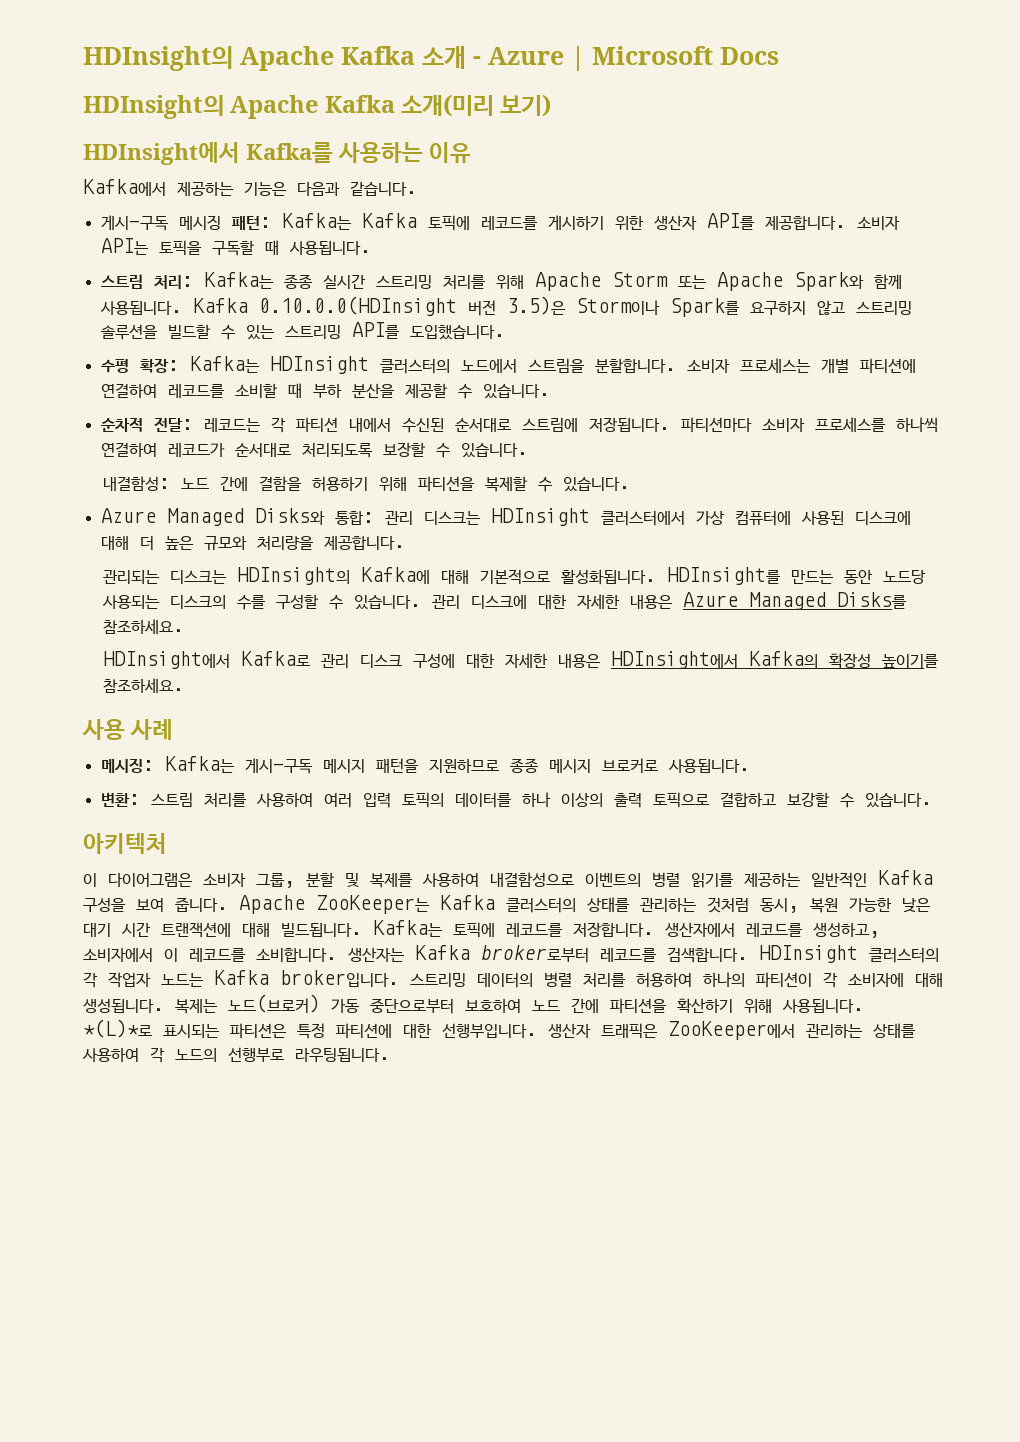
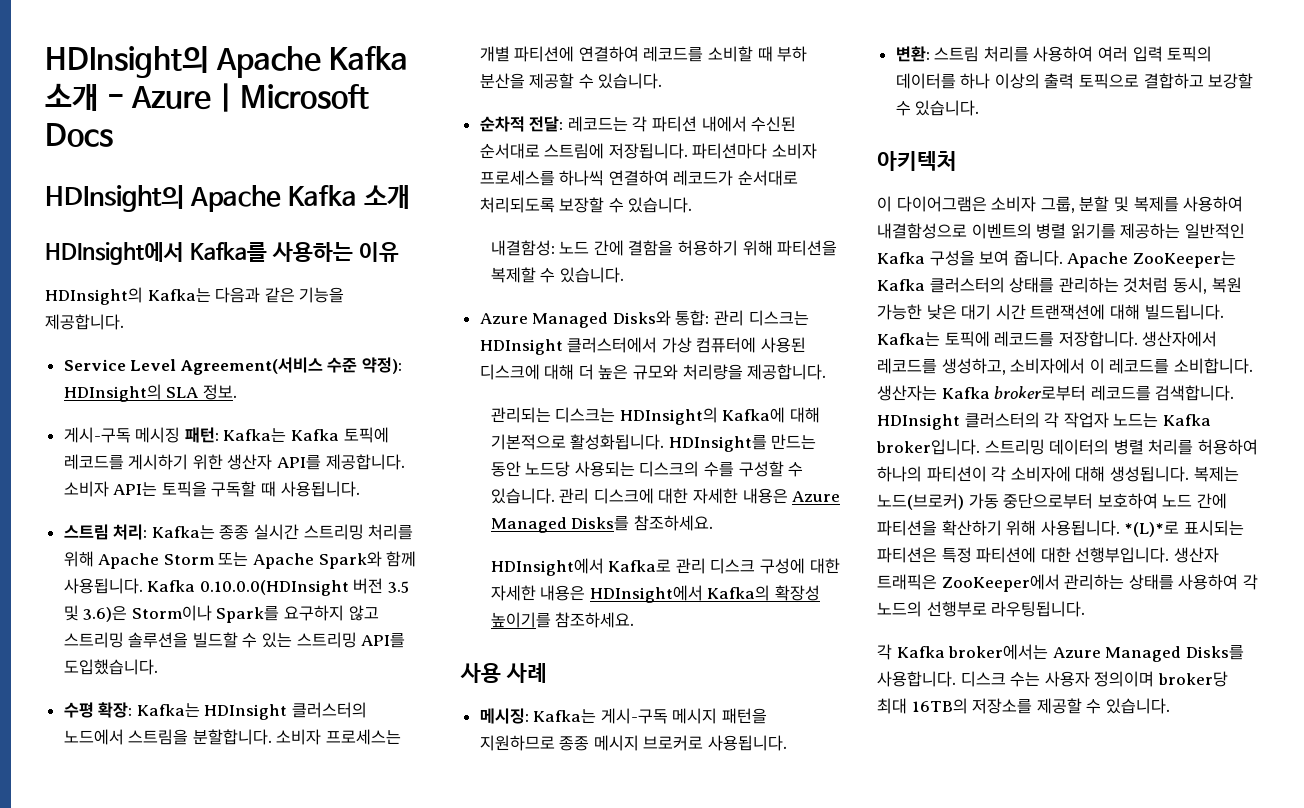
[401,94,552,117] 소개(미리 보기) -> [363,185,410,209] 소개
[83,179,417,196] Kafka에서 제공하는 기능은 다음과 같습니다. -> [45,287,345,305] [45,314,124,330] [63,357,403,375] [63,384,237,402] HDInsight의 Kafka는 다음과 같은 기능을 제공합니다. // Service Level Agreement(서비스 수준 약정): HDInsight의 SLA 정보.
[506,296,566,315] 3.5)은 -> [388,581,410,593] [63,605,128,622] 3.5 및 3.6)은
(390, 1055) none -> [877,644,1244,662] [877,671,1228,687] [877,698,1170,714] // 각 Kafka broker에서는 Azure Managed Disks를 사용합니다. 디스크 수는 사용자 정의이며 broker당 최대 16TB의 저장소를 제공할 수 있습니다.

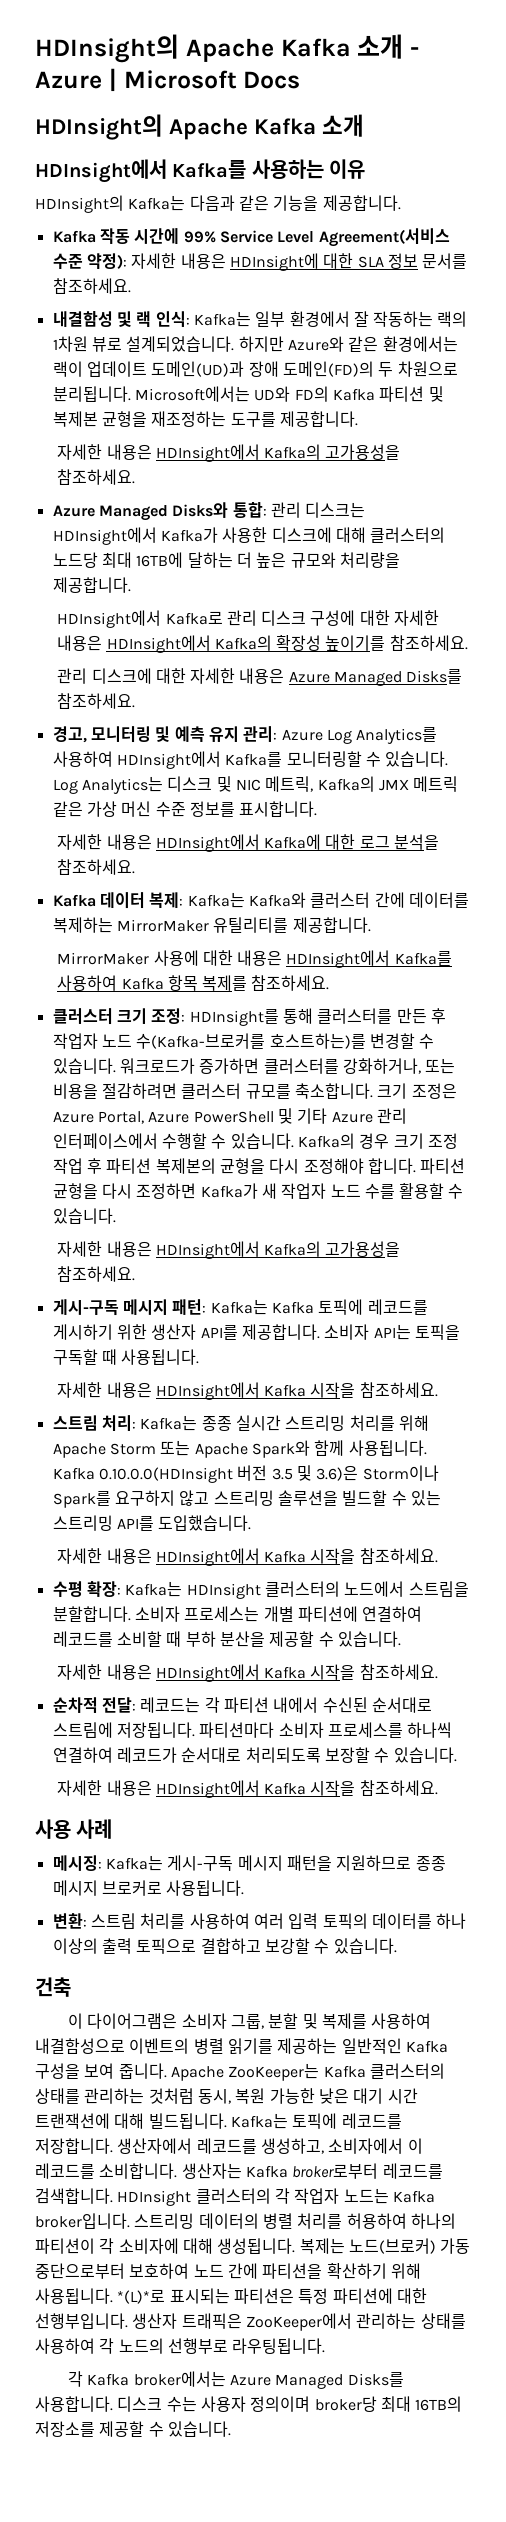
(124, 322) none -> [52,228,216,244] Kafka 작동 시간에 99%
[63,384,237,402] [63,427,181,443] HDInsight의 SLA 정보. // 게시-구독 메시징 -> [131,253,468,271] [52,278,131,294] [52,311,468,328] [52,336,458,352] [52,361,458,377] [52,386,444,402] [52,411,358,427] [57,444,401,462] [57,469,136,485] [52,502,366,521] [52,527,446,545] [52,552,400,568] [52,577,131,593] [57,610,440,628] [57,635,468,653] [57,668,463,686] [57,693,136,709] [52,726,438,744] [52,751,449,769] [52,776,459,794] [52,801,318,817] [57,834,440,852] [57,859,136,875] [52,892,469,909] [52,917,371,933] [57,950,452,968] [57,975,330,991] [52,1008,446,1026] [52,1033,435,1049] [52,1058,456,1074] [52,1083,457,1099] [52,1108,407,1124] [52,1133,458,1149] [52,1158,466,1174] [52,1183,464,1199] [52,1208,116,1224] [57,1241,401,1259] [57,1266,136,1282] [52,1299,168,1316] 자세한 내용은 HDInsight에 대한 SLA 정보 문서를 참조하세요. // 내결함성 및 랙 인식: Kafka는 일부 환경에서 잘 작동하는 랙의 1차원 뷰로 설계되었습니다. 하지만 Azure와 같은 환경에서는 랙이 업데이트 도메인(UD)과 장애 도메인(FD)의 두 차원으로 분리됩니다. Microsoft에서는 UD와 FD의 Kafka 파티션 및 복제본 균형을 재조정하는 도구를 제공합니다. // 자세한 내용은 HDInsight에서 Kafka의 고가용성을 참조하세요. // Azure Managed Disks와 통합: 관리 디스크는 HDInsight에서 Kafka가 사용한 디스크에 대해 클러스터의 노드당 최대 16TB에 달하는 더 높은 규모와 처리량을 제공합니다. // HDInsight에서 Kafka로 관리 디스크 구성에 대한 자세한 내용은 HDInsight에서 Kafka의 확장성 높이기를 참조하세요. // 관리 디스크에 대한 자세한 내용은 Azure Managed Disks를 참조하세요. // 경고, 모니터링 및 예측 유지 관리: Azure Log Analytics를 사용하여 HDInsight에서 Kafka를 모니터링할 수 있습니다. Log Analytics는 디스크 및 NIC 메트릭, Kafka의 JMX 메트릭 같은 가상 머신 수준 정보를 표시합니다. // 자세한 내용은 HDInsight에서 Kafka에 대한 로그 분석을 참조하세요. // Kafka 데이터 복제: Kafka는 Kafka와 클러스터 간에 데이터를 복제하는 MirrorMaker 유틸리티를 제공합니다. // MirrorMaker 사용에 대한 내용은 HDInsight에서 Kafka를 사용하여 Kafka 항목 복제를 참조하세요. // 클러스터 크기 조정: HDInsight를 통해 클러스터를 만든 후 작업자 노드 수(Kafka-브로커를 호스트하는)를 변경할 수 있습니다. 워크로드가 증가하면 클러스터를 강화하거나, 또는 비용을 절감하려면 클러스터 규모를 축소합니다. 크기 조정은 Azure Portal, Azure PowerShell 및 기타 Azure 관리 인터페이스에서 수행할 수 있습니다. Kafka의 경우 크기 조정 작업 후 파티션 복제본의 균형을 다시 조정해야 합니다. 파티션 균형을 다시 조정하면 Kafka가 새 작업자 노드 수를 활용할 수 있습니다. // 자세한 내용은 HDInsight에서 Kafka의 고가용성을 참조하세요. // 게시-구독 메시지
(360, 489) none -> [57,1382,438,1400] // 자세한 내용은 HDInsight에서 Kafka 시작을 참조하세요.
(158, 667) none -> [57,1548,438,1566] // 자세한 내용은 HDInsight에서 Kafka 시작을 참조하세요.
(663, 81) none -> [57,1664,438,1682] // 자세한 내용은 HDInsight에서 Kafka 시작을 참조하세요.
[490,240,838,256] [490,267,624,283] [479,310,809,328] [479,337,807,355] [479,364,827,380] [490,407,820,425] [490,434,817,452] [490,461,804,477] [490,488,841,504] [490,515,713,533] [490,558,840,576] [490,585,820,603] [490,612,551,628] 내결함성: 노드 간에 결함을 허용하기 위해 파티션을 복제할 수 있습니다. // Azure Managed Disks와 통합: 관리 디스크는 HDInsight 클러스터에서 가상 컴퓨터에 사용된 디스크에 대해 더 높은 규모와 처리량을 제공합니다. // 관리되는 디스크는 HDInsight의 Kafka에 대해 기본적으로 활성화됩니다. HDInsight를 만드는 동안 노드당 사용되는 디스크의 수를 구성할 수 있습니다. 관리 디스크에 대한 자세한 내용은 Azure Managed Disks를 참조하세요. // HDInsight에서 Kafka로 관리 디스크 구성에 대한 자세한 내용은 HDInsight에서 Kafka의 확장성 높이기를 -> [57,1780,356,1798] 자세한 내용은 HDInsight에서 Kafka 시작을
[877,151,957,171] 아키텍처 -> [35,1977,71,1997] 건축

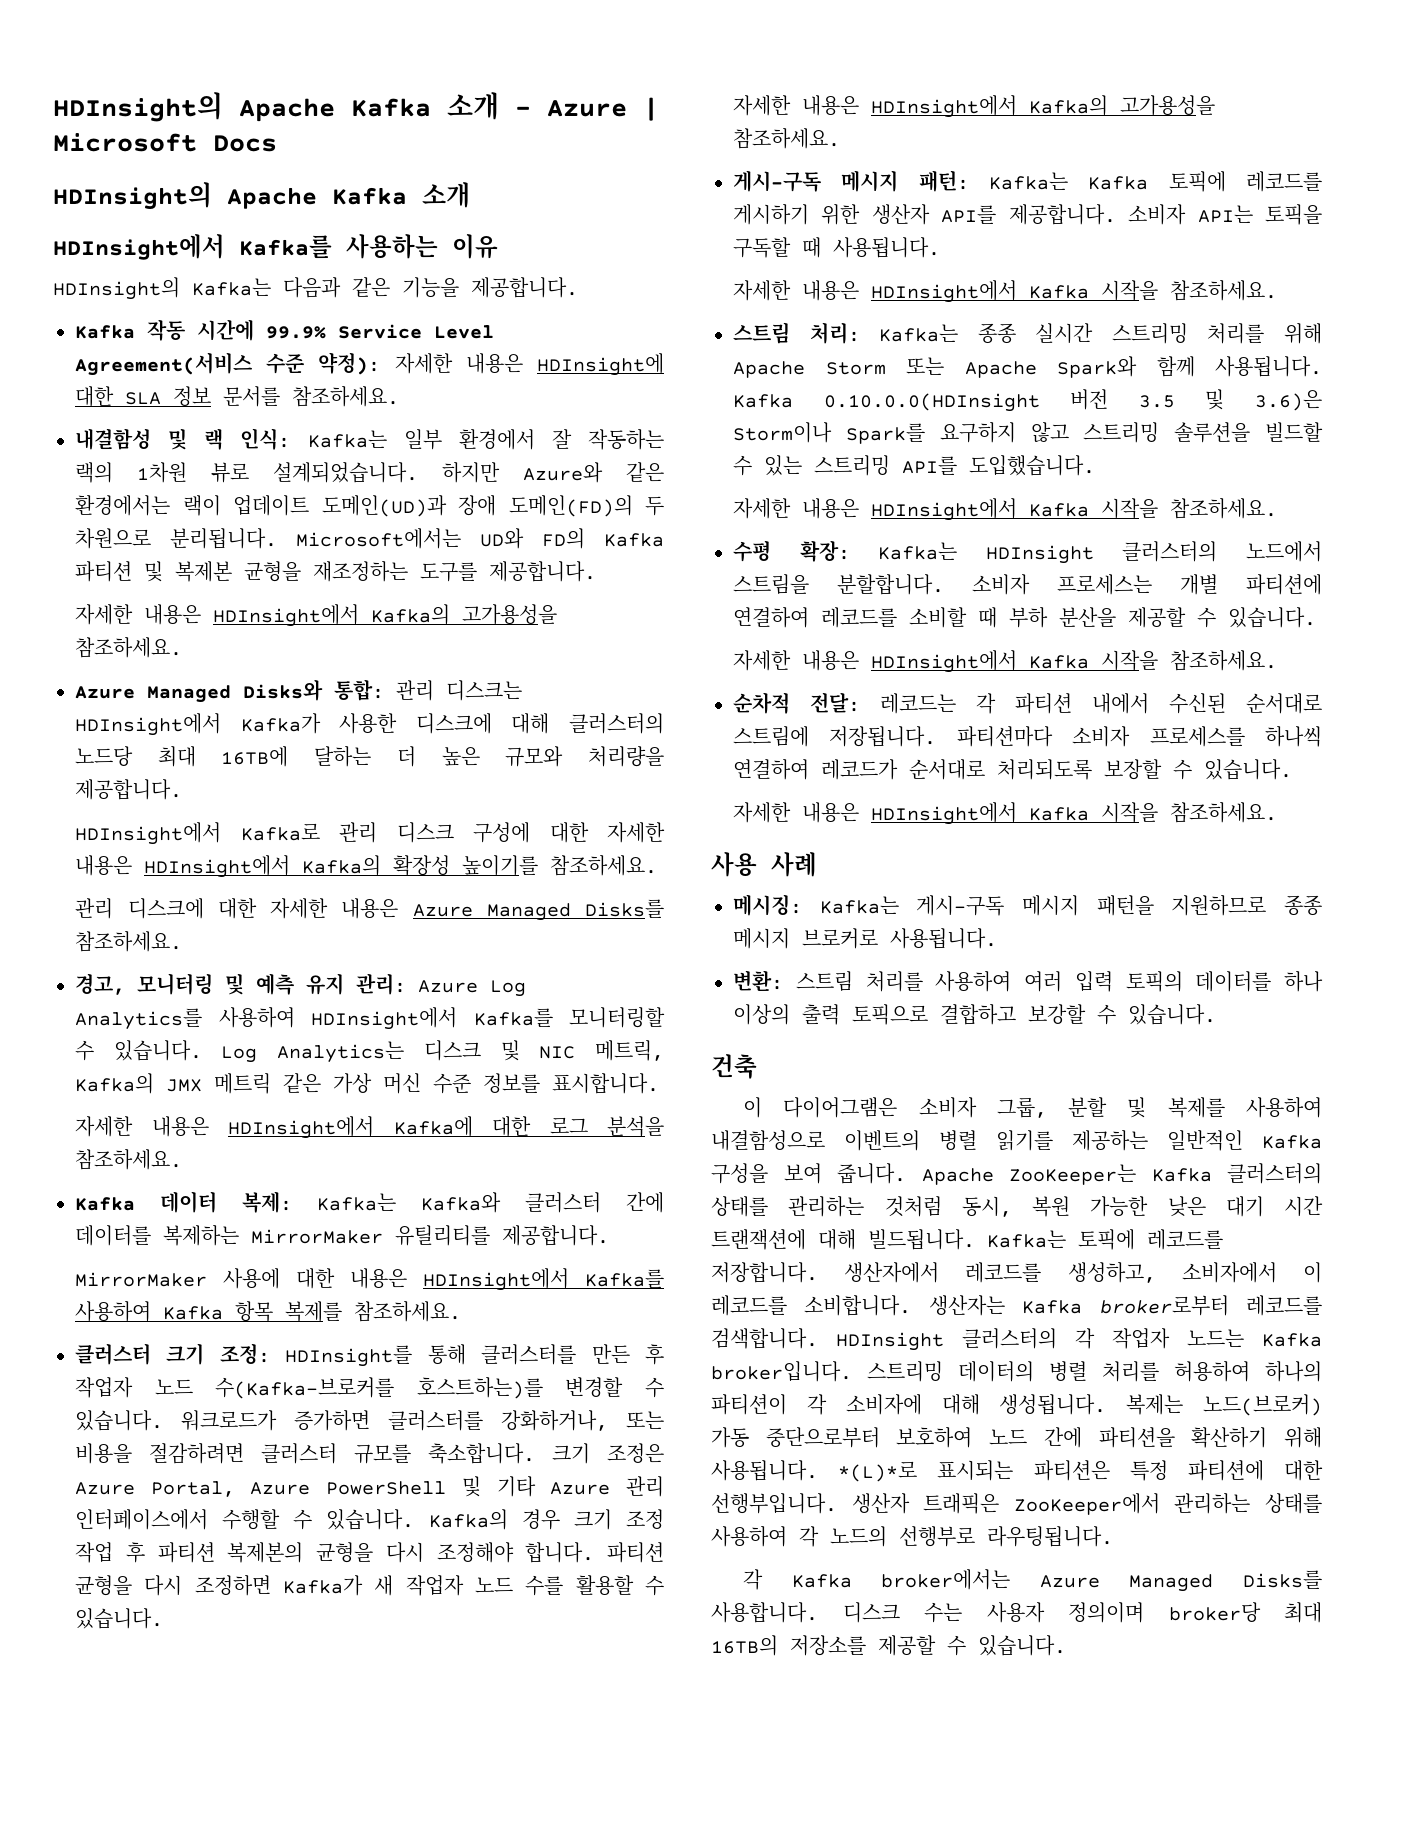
[183,231,216,243] 99% -> [266,326,326,339] 99.9%

